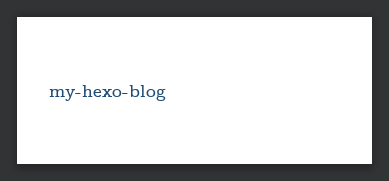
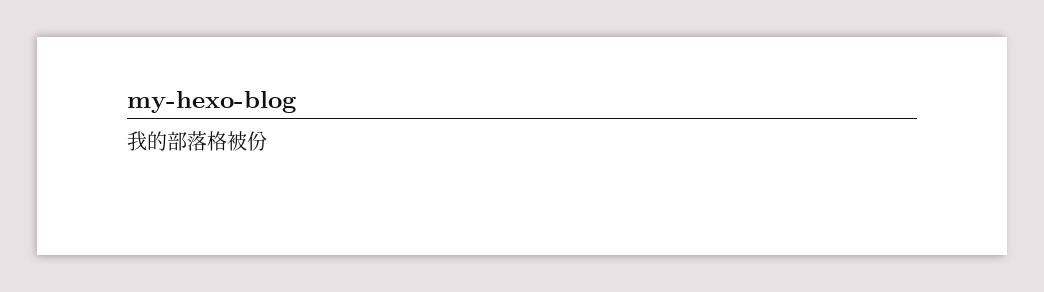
(166, 93) none -> [127,131,267,151] // 我的部落格被份

